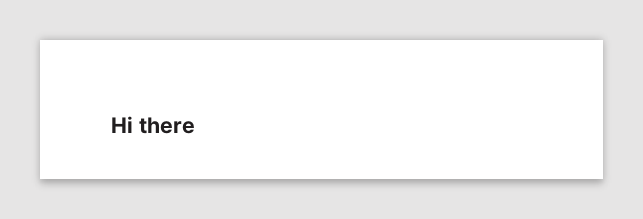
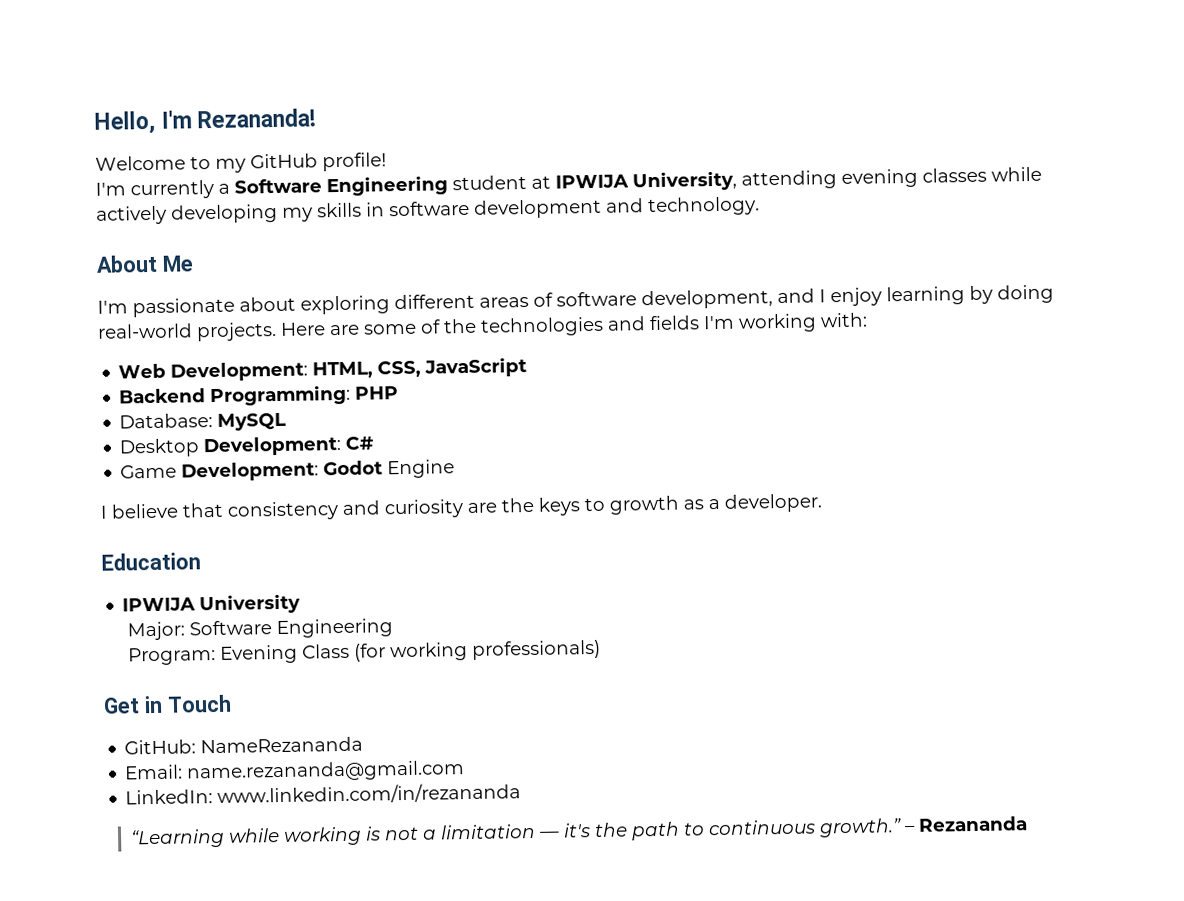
[111,116,195,134] Hi there -> [94,108,317,135] [95,152,387,173] [95,166,1042,200] [96,196,760,225] [96,254,194,273] [97,284,1054,318] [97,312,868,342] [118,357,528,382] [118,384,400,407] [119,412,288,431] [119,435,374,458] [120,459,456,482] [100,493,822,521] [101,552,201,571] [122,593,302,615] [126,618,393,641] [127,639,601,666] [103,694,232,714] [124,736,364,755] [124,760,466,783] [125,782,522,805] [129,816,1028,849] Hello, I'm Rezananda! // Welcome to my GitHub profile! // I'm currently a Software Engineering student at IPWIJA University, attending evening classes while actively developing my skills in software development and technology. // About Me // I'm passionate about exploring different areas of software development, and I enjoy learning by doing real-world projects. Here are some of the technologies and fields I'm working with: // Web Development: HTML, CSS, JavaScript // Backend Programming: PHP // Database: MySQL // Desktop Development: C# // Game Development: Godot Engine // I believe that consistency and curiosity are the keys to growth as a developer. // Education // IPWIJA University // Major: Software Engineering // Program: Evening Class (for working professionals) // Get in Touch // GitHub: NameRezananda // Email: name.rezananda@gmail.com // LinkedIn: www.linkedin.com/in/rezananda // “Learning while working is not a limitation — it's the path to continuous growth.” – Rezananda

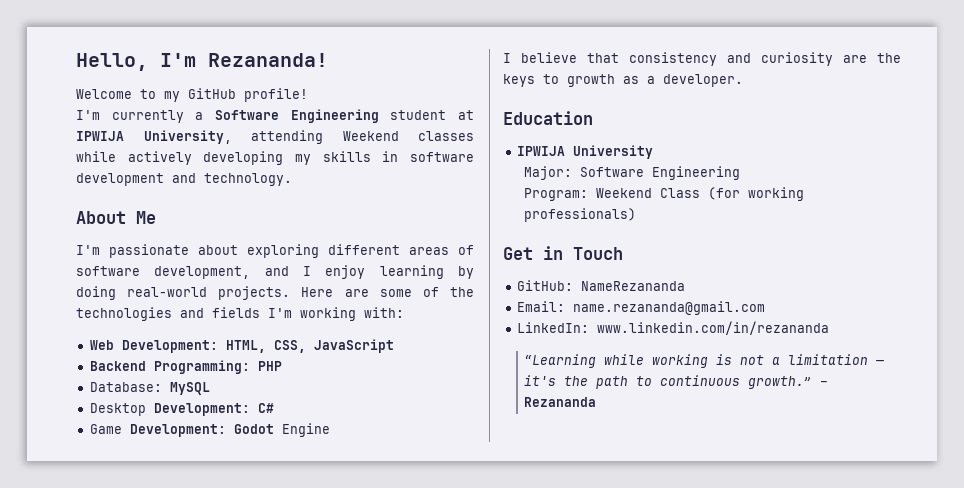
[841,168,918,188] evening -> [342,131,399,141] Weekend
[219,644,298,664] Evening -> [596,188,653,198] Weekend

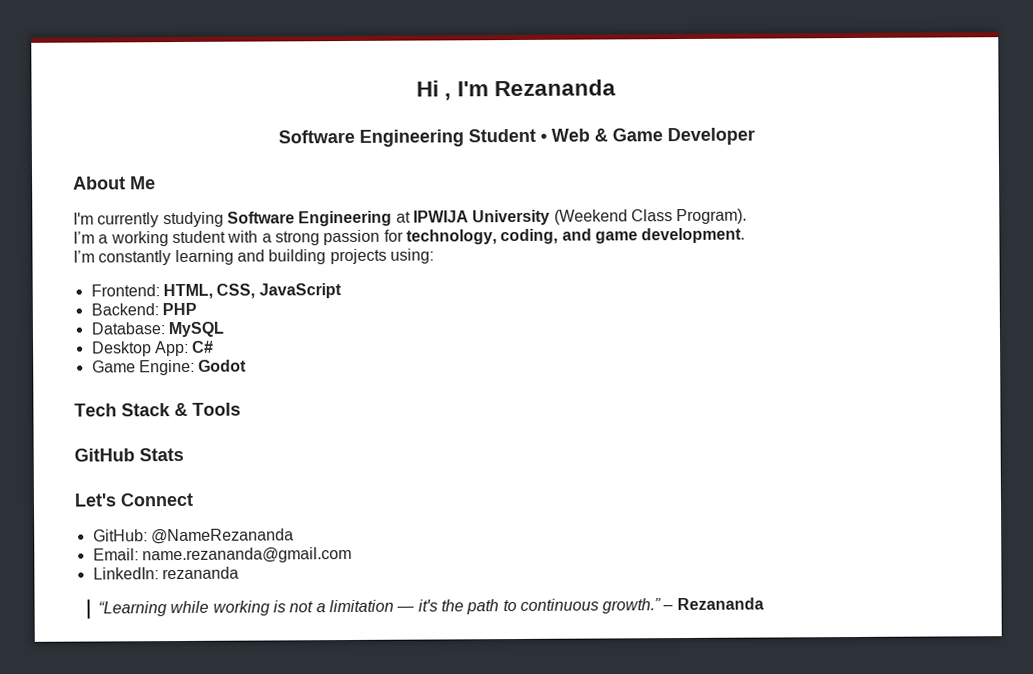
[76,53,328,71] [76,88,308,102] [76,109,474,123] [76,130,474,144] [76,151,474,165] [76,173,292,186] [76,211,156,224] [76,244,474,258] [76,265,474,279] [76,286,475,300] [76,307,404,321] [89,340,218,353] Hello, I'm Rezananda! // Welcome to my GitHub profile! // I'm currently a Software Engineering student at IPWIJA University, attending Weekend classes while actively developing my skills in software development and technology. // About Me // I'm passionate about exploring different areas of software development, and I enjoy learning by doing real-world projects. Here are some of the technologies and fields I'm working with: // Web Development: -> [416,79,616,101] [277,127,755,147] [73,176,156,190] [73,208,748,228] [73,227,746,247] [73,248,434,266] [90,284,160,297] Hi , I'm Rezananda // Software Engineering Student • Web & Game Developer // About Me // I'm currently studying Software Engineering at IPWIJA University (Weekend Class Program). // I’m a working student with a strong passion for technology, coding, and game development. // I’m constantly learning and building projects using: // Frontend:
[89,360,250,374] Backend Programming: -> [90,303,159,316] Backend:
[153,403,250,416] Development: -> [154,340,189,357] App:
[129,424,226,437] Development: -> [138,359,195,376] Engine:
[281,423,330,437] [503,52,901,66] [503,74,743,87] [503,111,593,125] [516,145,653,159] [524,166,741,180] [524,187,805,201] [524,208,637,222] [503,246,623,260] Engine // I believe that consistency and curiosity are the keys to growth as a developer. // Education // IPWIJA University // Major: Software Engineering // Program: Weekend Class (for working professionals) // Get in Touch -> [74,402,241,417] [74,447,184,462] [74,492,193,507] // Tech Stack & Tools // GitHub Stats // Let's Connect
[580,281,685,291] NameRezananda -> [150,528,294,545] @NameRezananda
[596,321,829,335] www.linkedin.com/in/rezananda -> [161,566,239,580] rezananda

